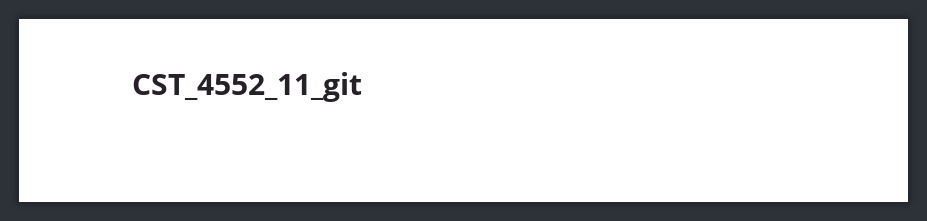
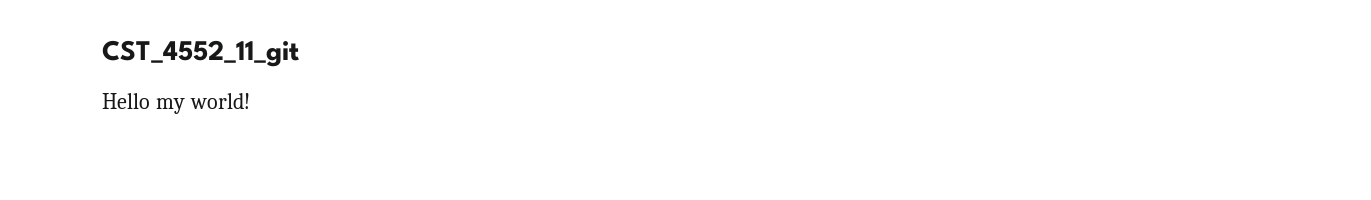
(362, 87) none -> [102,93,250,114] // Hello my world!

